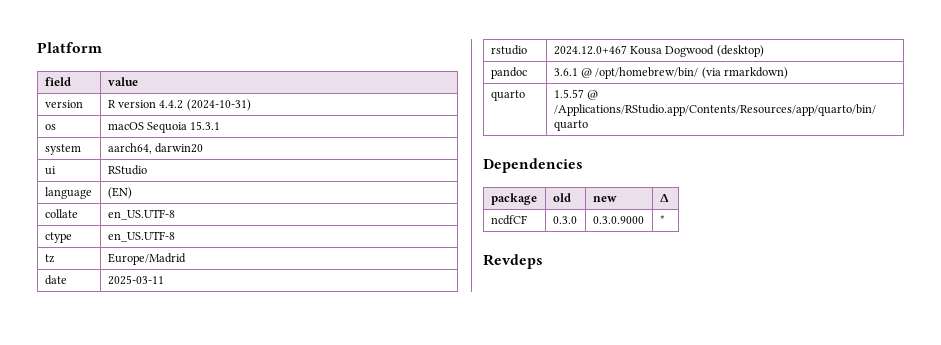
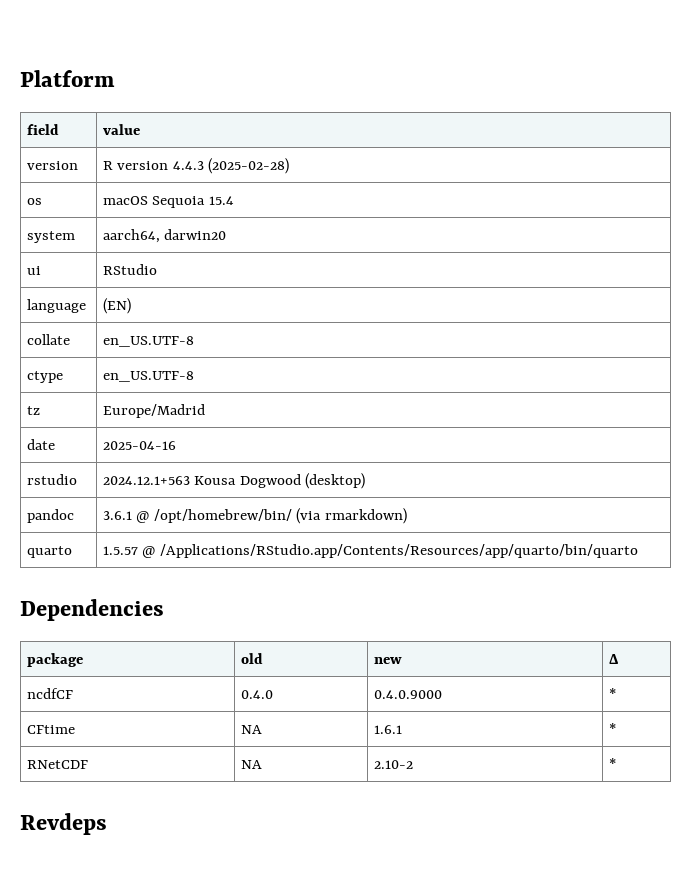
[159,99,251,111] 4.4.2 (2024-10-31) -> [172,158,290,174] 4.4.3 (2025-02-28)
[190,121,221,130] 15.3.1 -> [208,196,234,205] 15.4
[107,275,164,285] 2025-03-11 -> [102,441,176,450] 2025-04-16
[553,45,627,55] 2024.12.0+467 -> [102,476,190,485] 2024.12.1+563
[552,216,577,224] [592,216,644,224] 0.3.0 | 0.3.0.9000 -> [240,690,273,699] [373,690,442,699] [608,688,616,699] [26,725,75,734] [240,725,262,734] [373,725,402,734] [608,723,616,734] [26,760,88,769] [240,760,262,769] [373,760,413,769] 0.4.0 | 0.4.0.9000 | * // CFtime | NA | 1.6.1 | * // RNetCDF | NA | 2.10-2

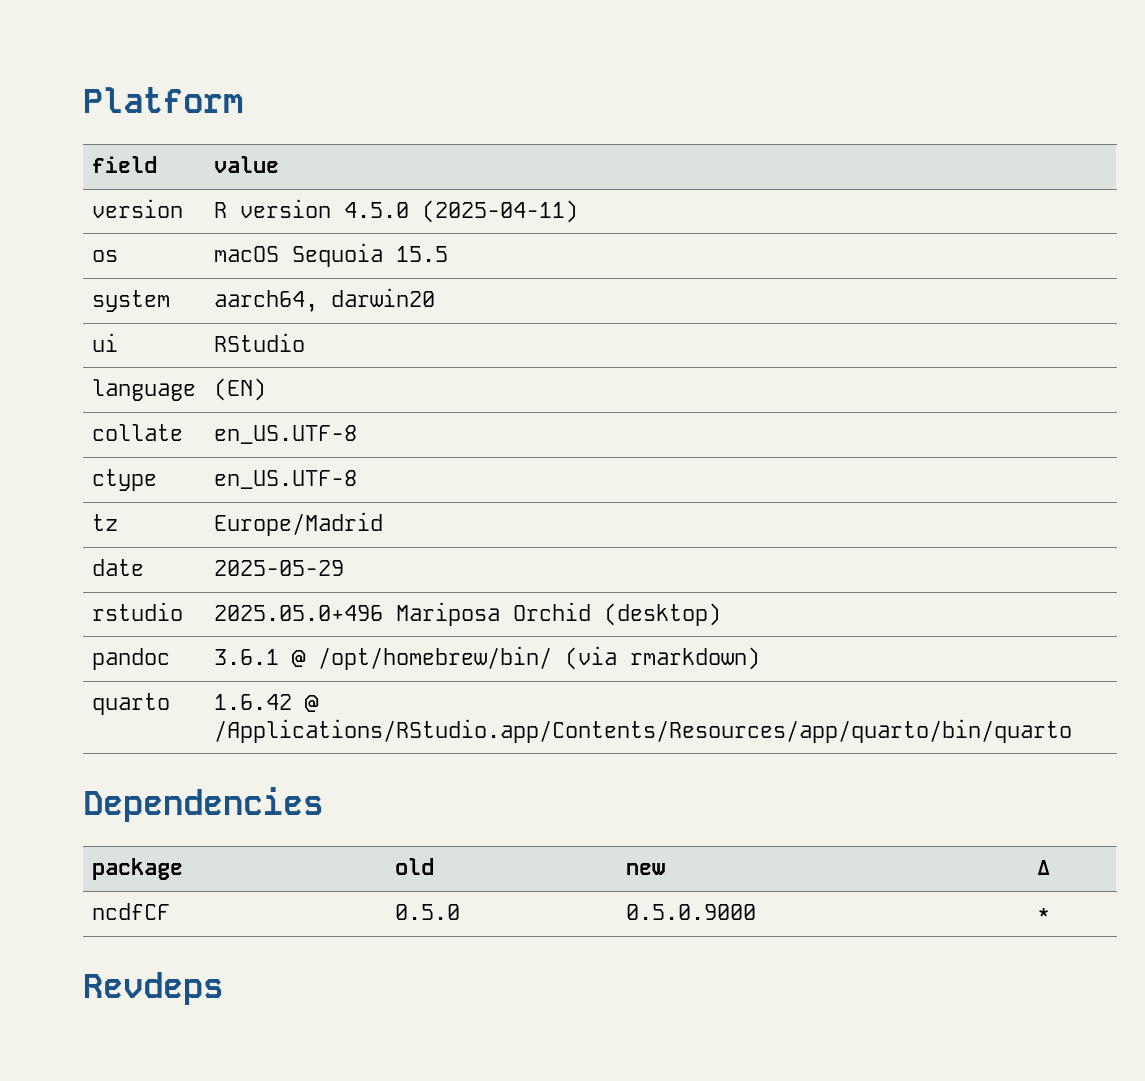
[172,158,290,174] 4.4.3 (2025-02-28) -> [343,200,578,223] 4.5.0 (2025-04-11)
[208,196,234,205] 15.4 -> [395,246,448,262] 15.5
[102,441,176,450] 2025-04-16 -> [213,560,344,576] 2025-05-29
[102,474,301,488] 2024.12.1+563 Kousa Dogwood -> [213,602,591,626] 2025.05.0+496 Mariposa Orchid
[102,546,138,555] 1.5.57 -> [213,694,292,710] 1.6.42
[240,690,273,699] [373,690,442,699] [608,688,616,699] [26,725,75,734] [240,725,262,734] [373,725,402,734] [608,723,616,734] [26,760,88,769] [240,760,262,769] [373,760,413,769] 0.4.0 | 0.4.0.9000 | * // CFtime | NA | 1.6.1 | * // RNetCDF | NA | 2.10-2 -> [394,904,460,920] [625,904,756,920] 0.5.0 | 0.5.0.9000

